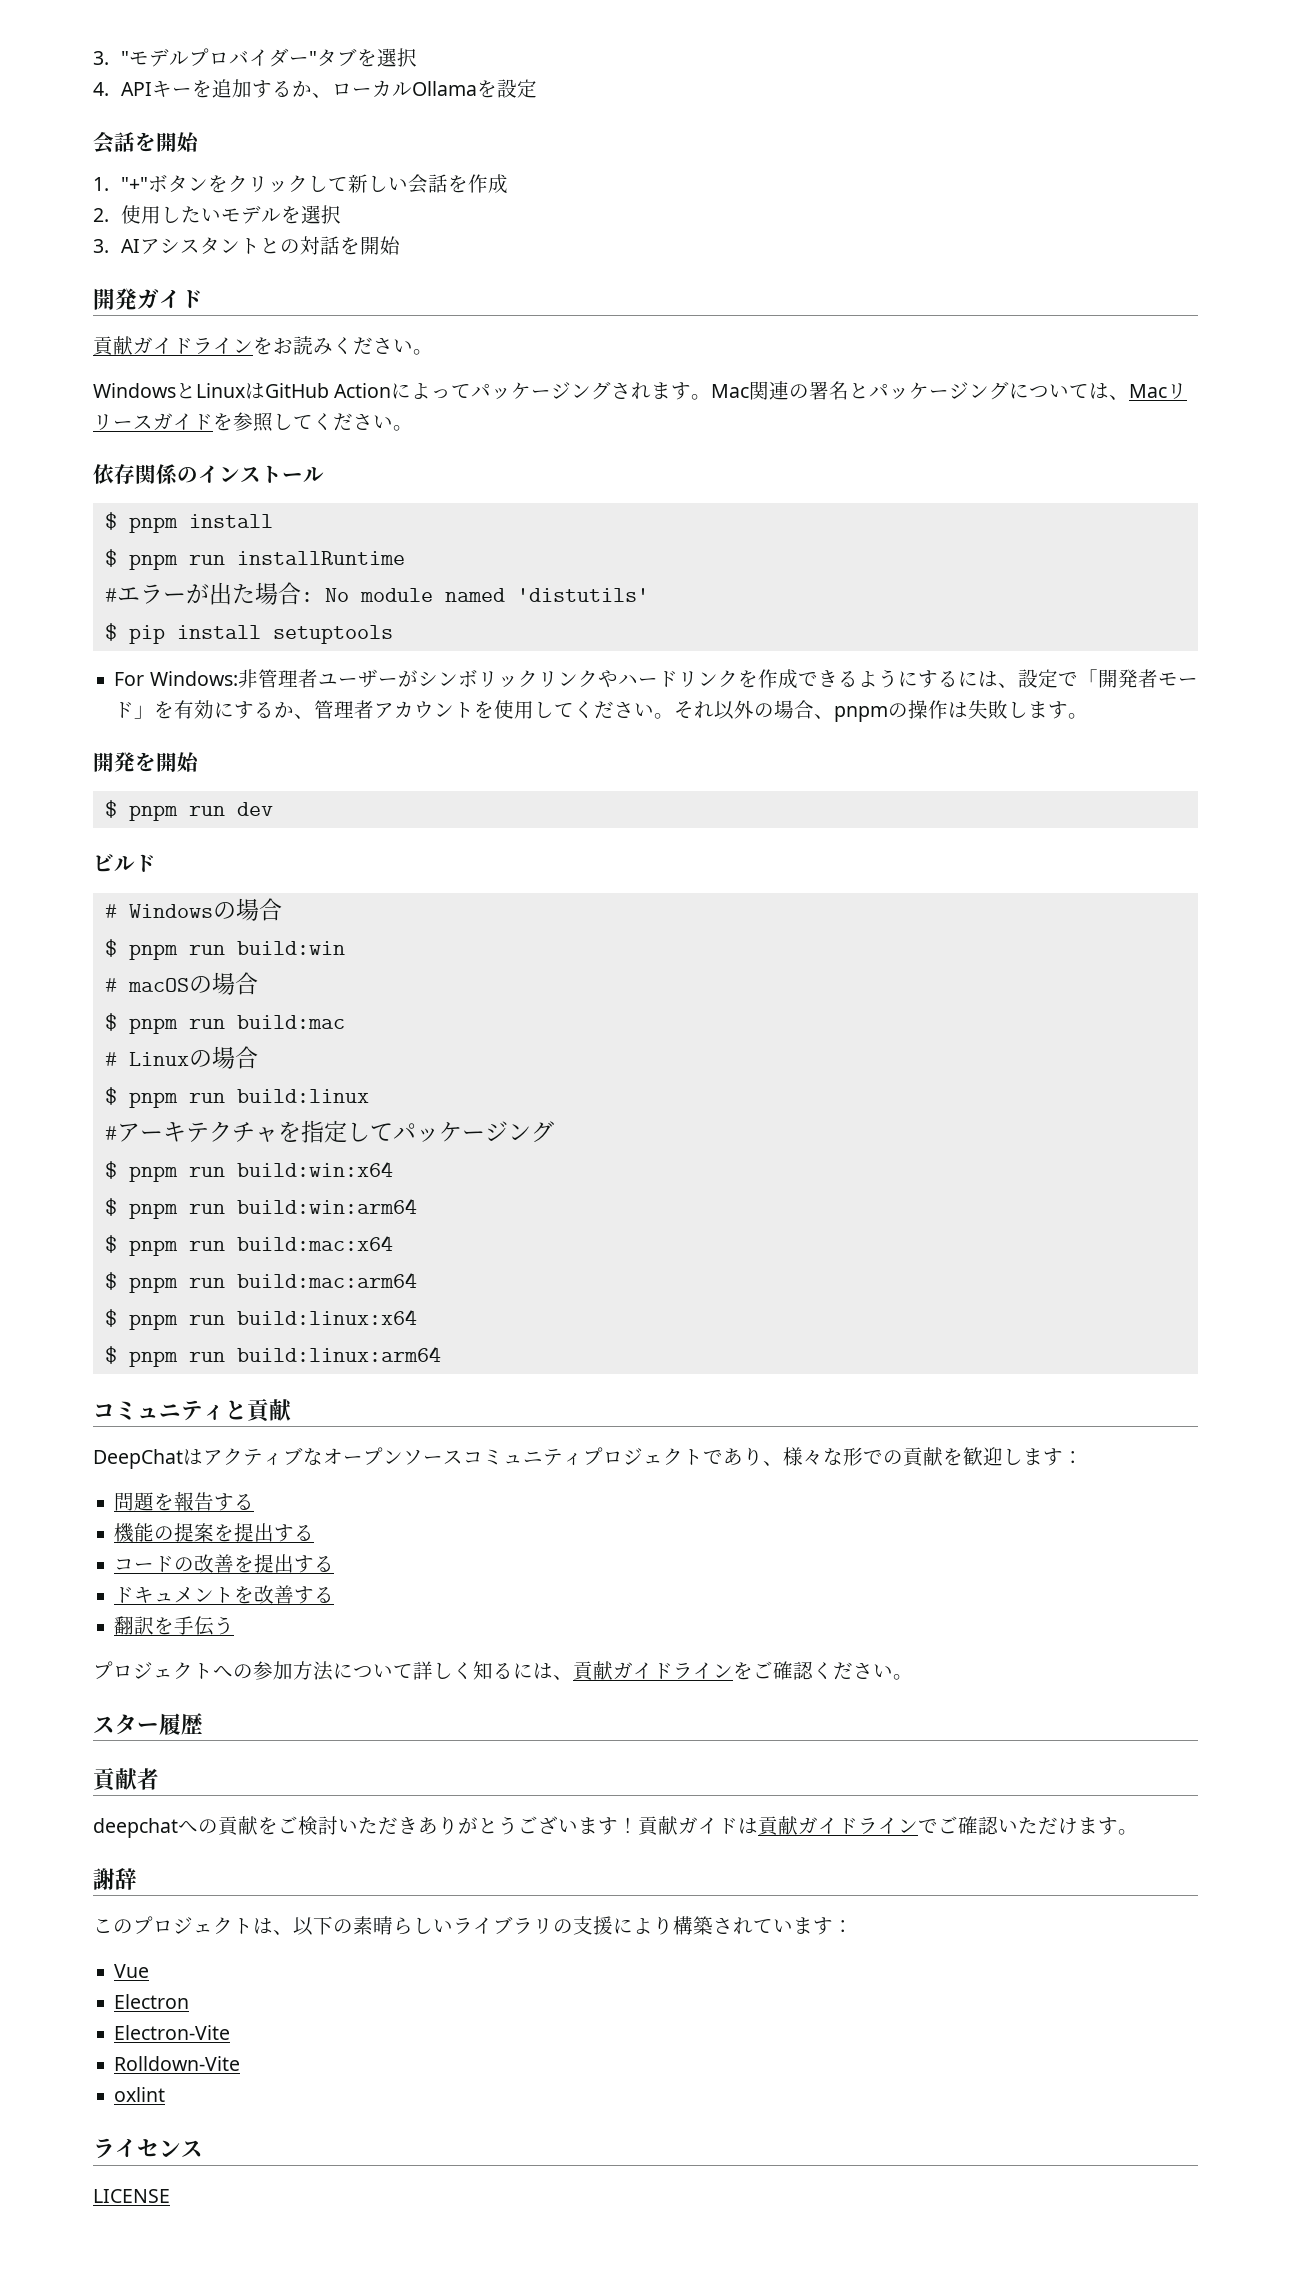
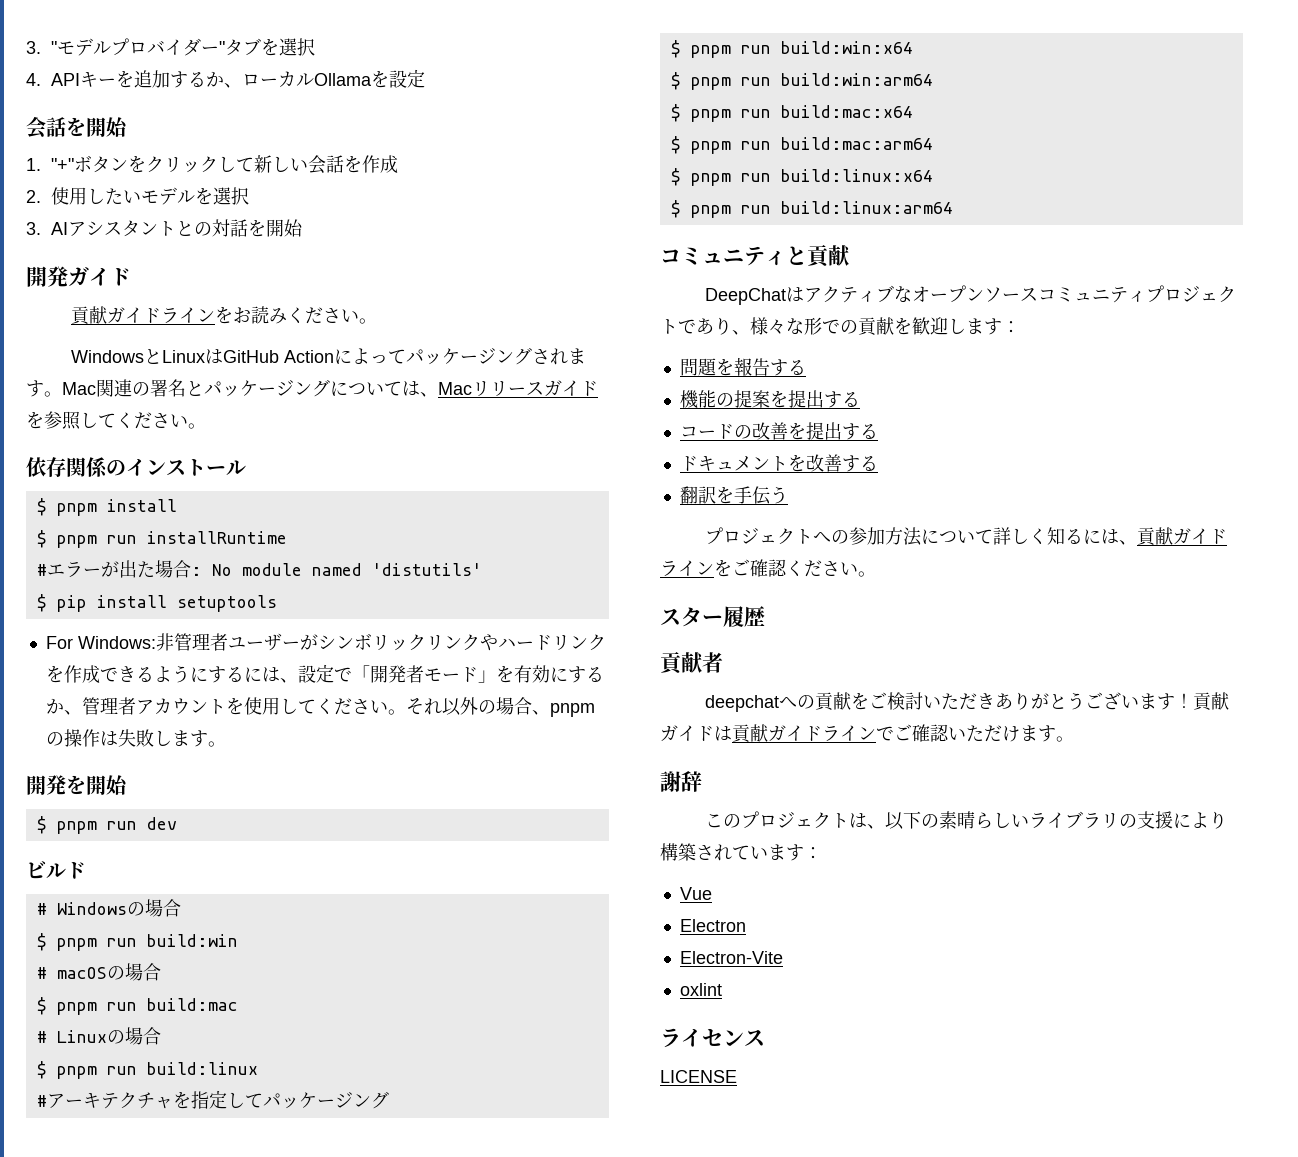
[114,2056,241,2071] // Rolldown-Vite -> (783, 957) none

